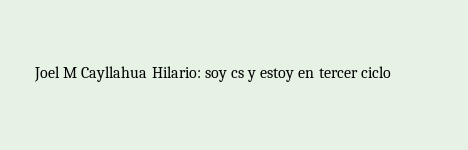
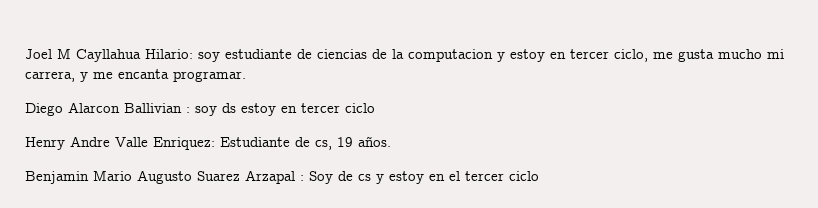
(227, 76) none -> [225,49,784,62] [25,69,246,82] [25,102,375,116] [25,136,391,150] [25,170,353,184] estudiante de ciencias de la computacion y estoy en tercer ciclo, me gusta mucho mi carrera, y me encanta programar. // Diego Alarcon Ballivian : soy ds estoy en tercer ciclo // Henry Andre Valle Enriquez: Estudiante de cs, 19 años. // Benjamin Mario Augusto Suarez Arzapal : Soy de
(315, 74) none -> [449,171,460,181] el

